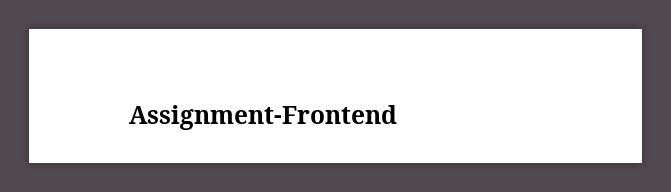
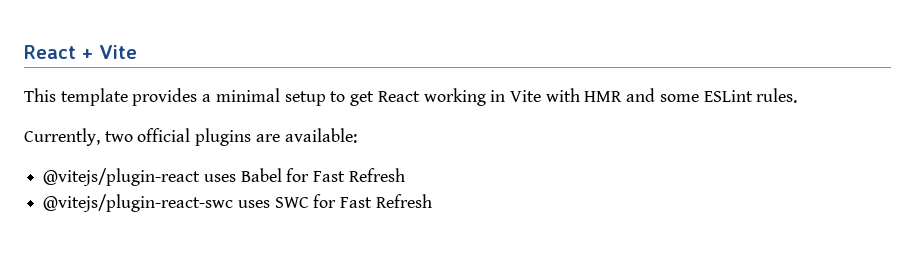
[129,105,397,130] Assignment-Frontend -> [24,45,137,59] [24,88,798,106] [24,128,357,146] [43,168,405,186] [43,194,432,212] React + Vite // This template provides a minimal setup to get React working in Vite with HMR and some ESLint rules. // Currently, two official plugins are available: // @vitejs/plugin-react uses Babel for Fast Refresh // @vitejs/plugin-react-swc uses SWC for Fast Refresh

